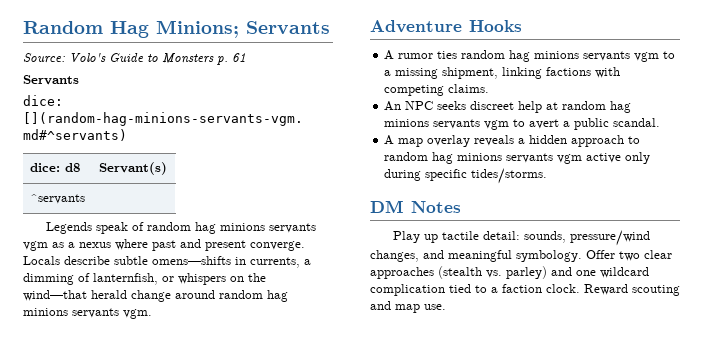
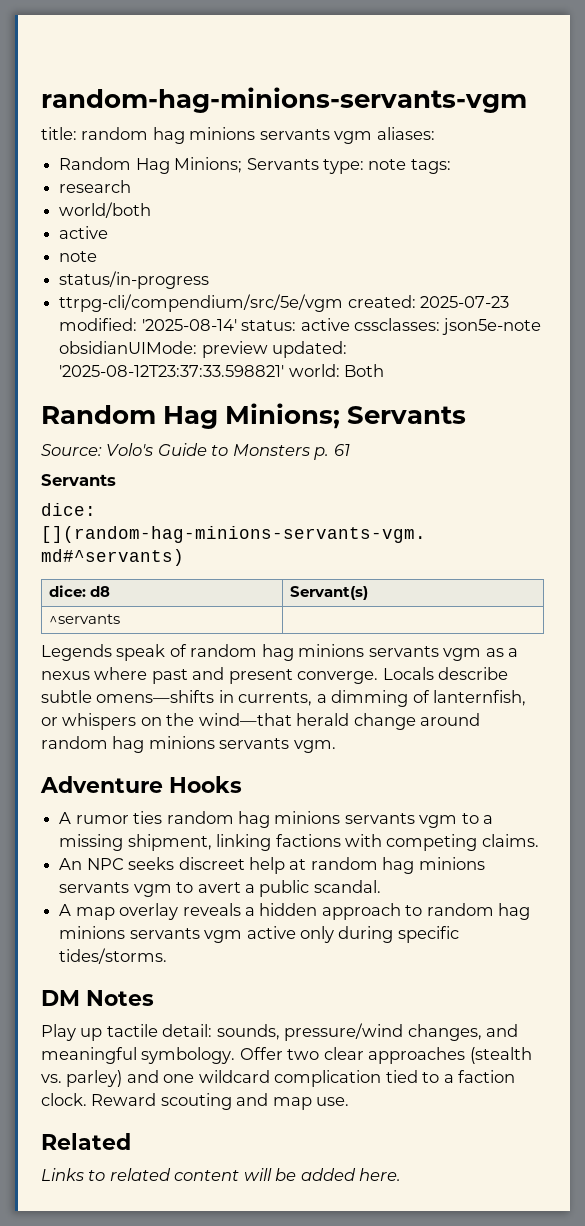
(23, 27) none -> [41,87,527,113] [41,127,435,144] [59,157,451,174] [59,180,132,193] [59,202,152,218] [59,226,109,239] [59,251,98,262] [59,271,210,289] [59,294,510,312] [59,318,542,335] [59,341,348,358] [59,364,385,377] random-hag-minions-servants-vgm // title: random hag minions servants vgm aliases: // Random Hag Minions; Servants type: note tags: // research // world/both // active // note // status/in-progress // ttrpg-cli/compendium/src/5e/vgm created: 2025-07-23 modified: '2025-08-14' status: active cssclasses: json5e-note obsidianUIMode: preview updated: '2025-08-12T23:37:33.598821' world: Both //
(446, 307) none -> [41,1133,131,1150] [41,1168,402,1181] // Related // Links to related content will be added here.

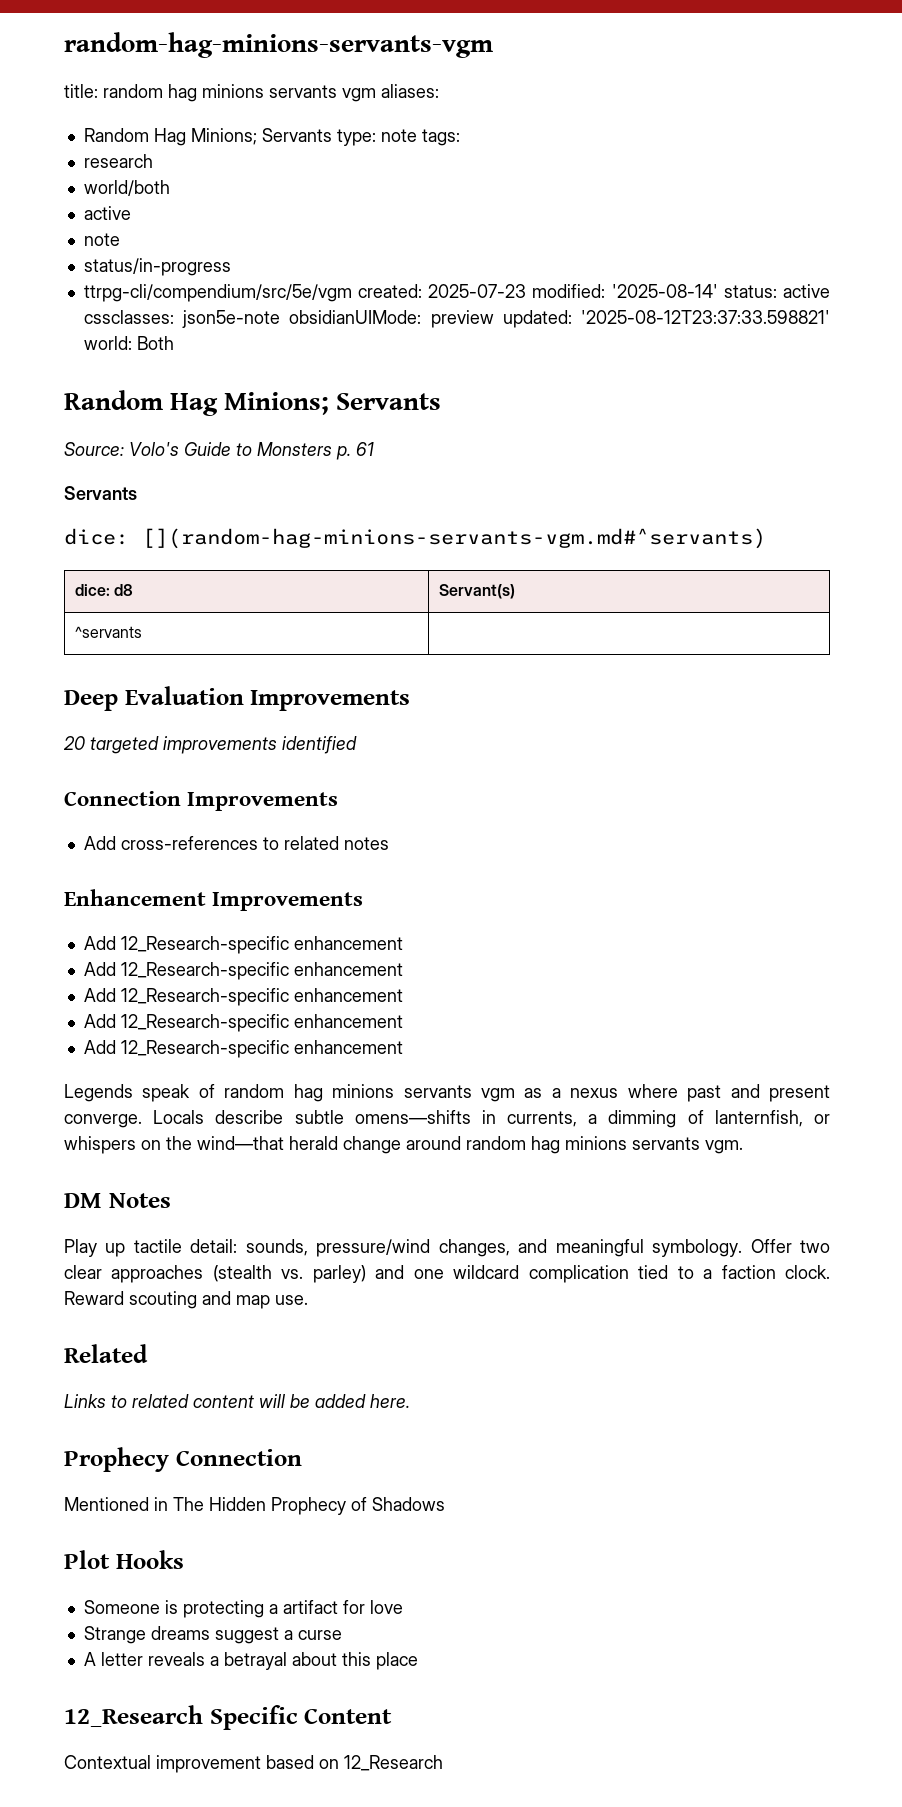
(120, 619) none -> [64,686,411,711] [63,736,357,754] [64,791,339,811] [83,836,389,850] [64,889,364,911] [83,936,403,954] [83,962,403,980] [83,988,403,1006] [83,1014,403,1032] [83,1040,403,1058] // Deep Evaluation Improvements // 20 targeted improvements identified // Connection Improvements // Add cross-references to related notes // Enhancement Improvements // Add 12_Research-specific enhancement // Add 12_Research-specific enhancement // Add 12_Research-specific enhancement // Add 12_Research-specific enhancement // Add 12_Research-specific enhancement
[40,776,242,793] [59,811,494,828] [59,834,539,851] [59,857,485,874] [59,880,381,897] [59,903,531,920] [59,926,459,943] [59,948,168,964] // Adventure Hooks // A rumor ties random hag minions servants vgm to a missing shipment, linking factions with competing claims. // An NPC seeks discreet help at random hag minions servants vgm to avert a public scandal. // A map overlay reveals a hidden approach to random hag minions servants vgm active only during specific tides/storms. -> (743, 1147) none
(402, 1174) none -> [64,1447,302,1472] [64,1497,445,1515] [64,1550,184,1569] [83,1600,403,1618] [83,1626,342,1644] [83,1652,418,1670] [64,1705,393,1730] [64,1755,443,1773] // Prophecy Connection // Mentioned in The Hidden Prophecy of Shadows // Plot Hooks // Someone is protecting a artifact for love // Strange dreams suggest a curse // A letter reveals a betrayal about this place // 12_Research Specific Content // Contextual improvement based on 12_Research

